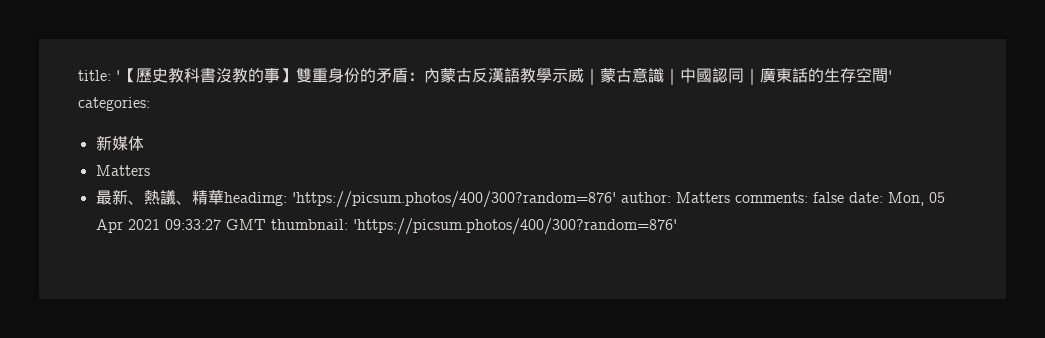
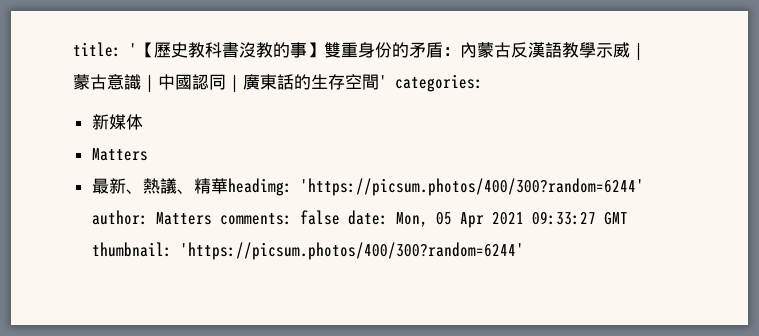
[291,191,616,208] 'https://picsum.photos/400/300?random=876' -> [299,178,644,196] 'https://picsum.photos/400/300?random=6244'
[352,218,677,235] 'https://picsum.photos/400/300?random=876' -> [179,242,524,260] 'https://picsum.photos/400/300?random=6244'

